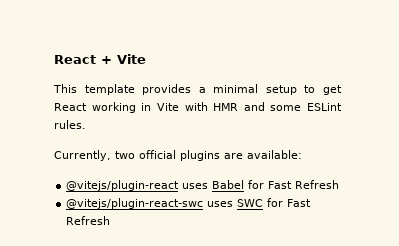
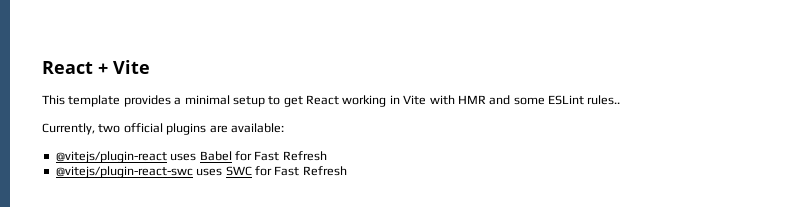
[54,120,86,129] rules. -> [587,95,621,105] rules..

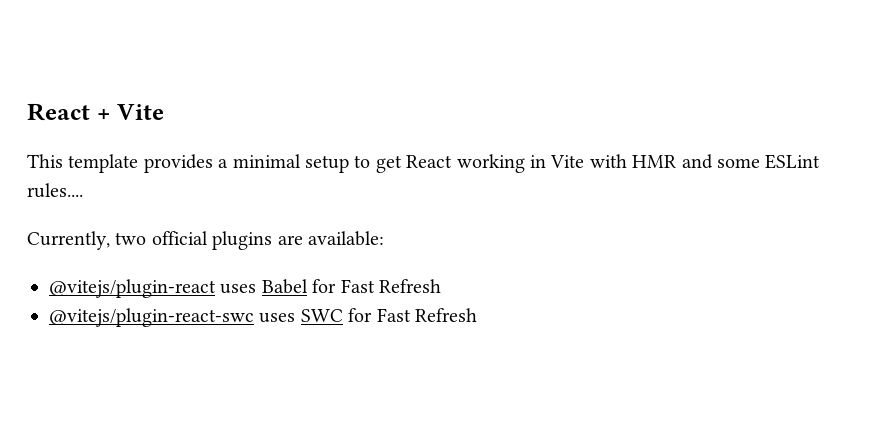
[587,95,621,105] rules.. -> [27,183,83,198] rules....

